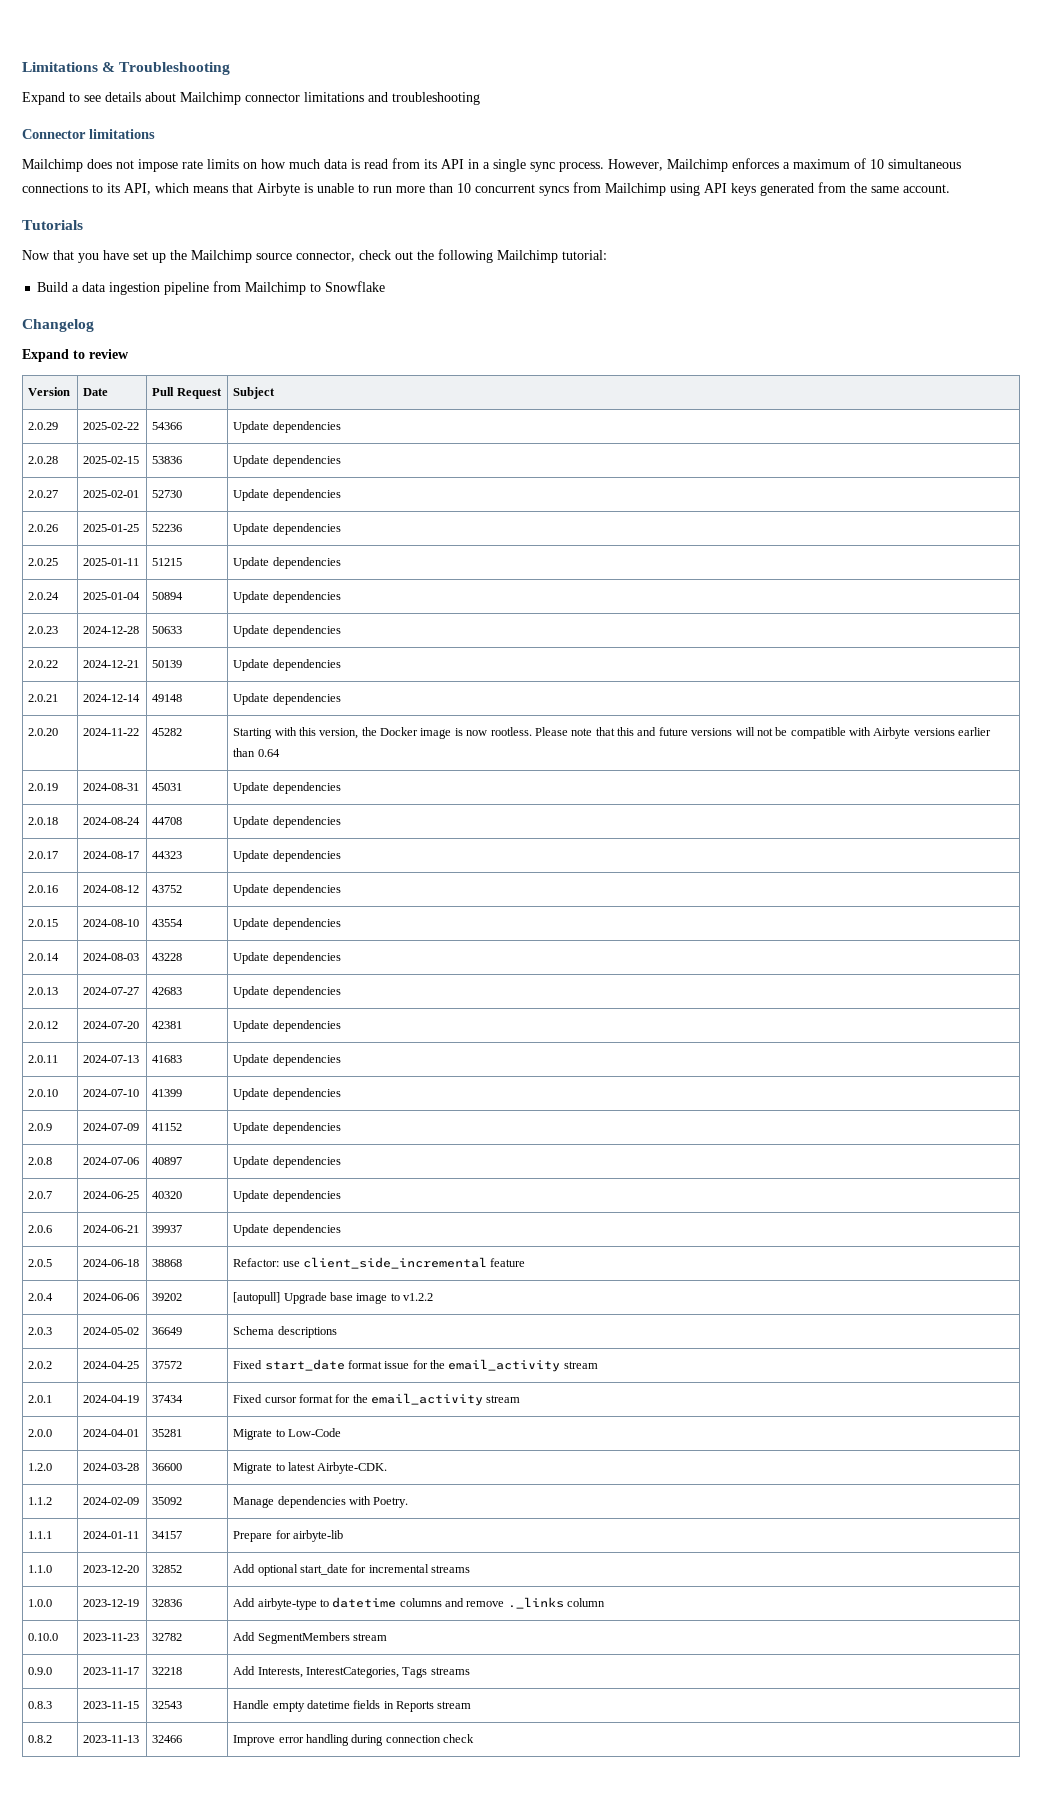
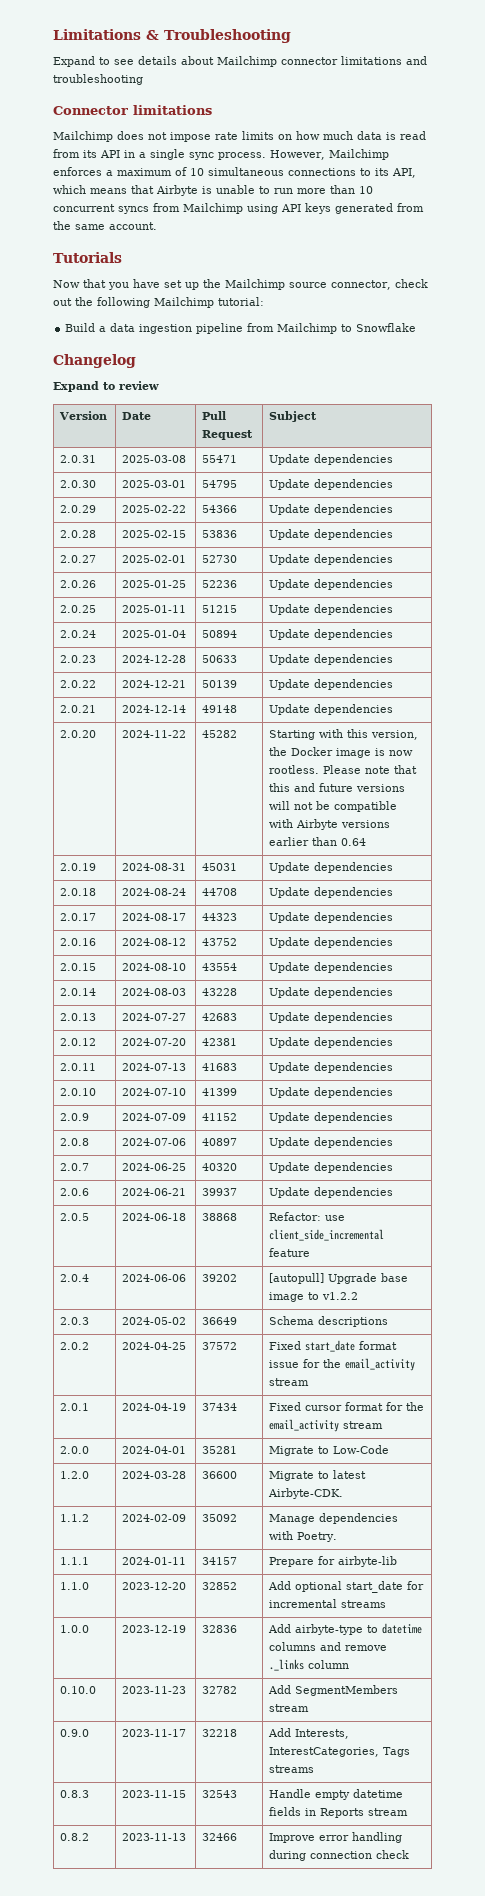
(276, 393) none -> [60,455,97,463] [122,455,187,463] [202,455,238,463] [269,454,394,465] [60,480,97,488] [122,480,187,488] [202,480,238,488] [269,479,394,490] // 2.0.31 | 2025-03-08 | 55471 | Update dependencies // 2.0.30 | 2025-03-01 | 54795 | Update dependencies

